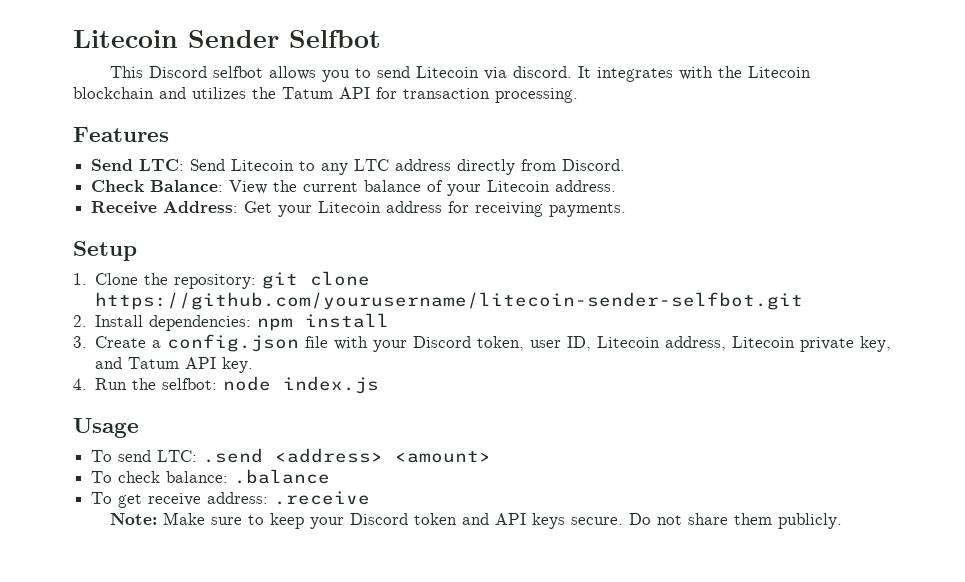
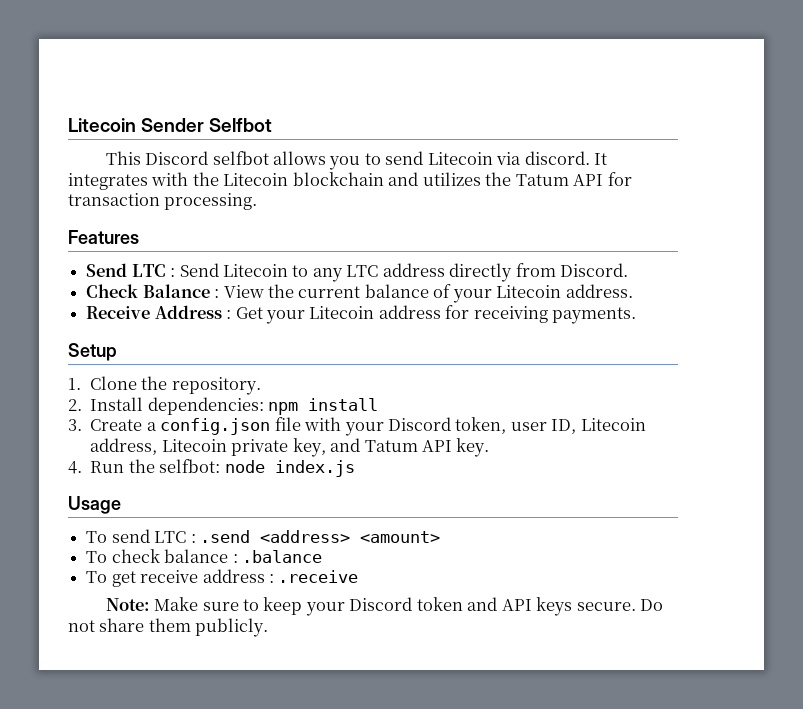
[139,159,185,171] LTC: -> [131,264,176,277] LTC :
[150,180,224,192] Balance: -> [142,284,220,298] Balance :
[163,201,239,213] Address: -> [154,305,232,319] Address :
[174,271,371,289] [95,292,804,310] repository: git clone https://github.com/yourusername/litecoin-sender-selfbot.git -> [171,377,261,395] repository.
[157,450,198,462] LTC: -> [154,531,196,543] LTC :
[166,471,229,483] balance: -> [164,549,238,563] balance :
[207,492,269,504] address: -> [202,569,274,583] address :

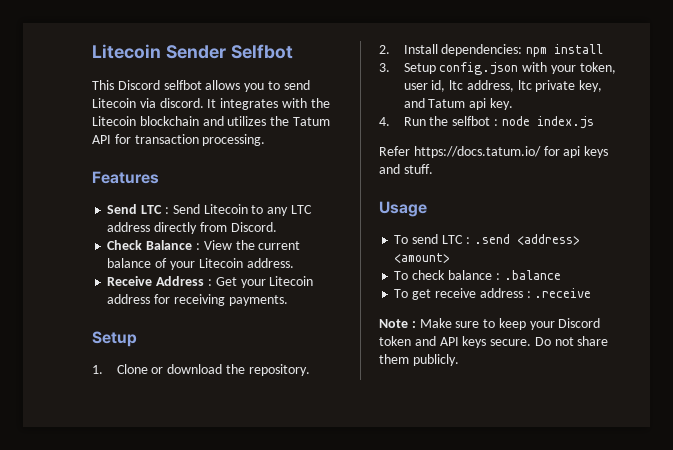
(137, 383) none -> [151,364,223,374] or download
[90,417,301,435] Create a config.json file -> [403,62,519,75] Setup config.json
[387,417,451,431] Discord -> (576, 69) none
[551,418,646,434] [90,438,227,455] ID, Litecoin address, Litecoin -> [431,80,532,92] id, ltc address, ltc
[421,440,452,452] API -> [469,98,487,110] api
[159,459,221,473] selfbot: -> [452,116,498,126] selfbot :
(355, 468) none -> [379,146,609,158] [379,164,433,174] // Refer https://docs.tatum.io/ for api keys and stuff.
[105,598,150,611] Note: -> [379,319,416,328] Note :

